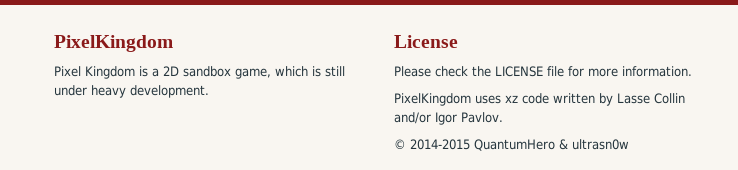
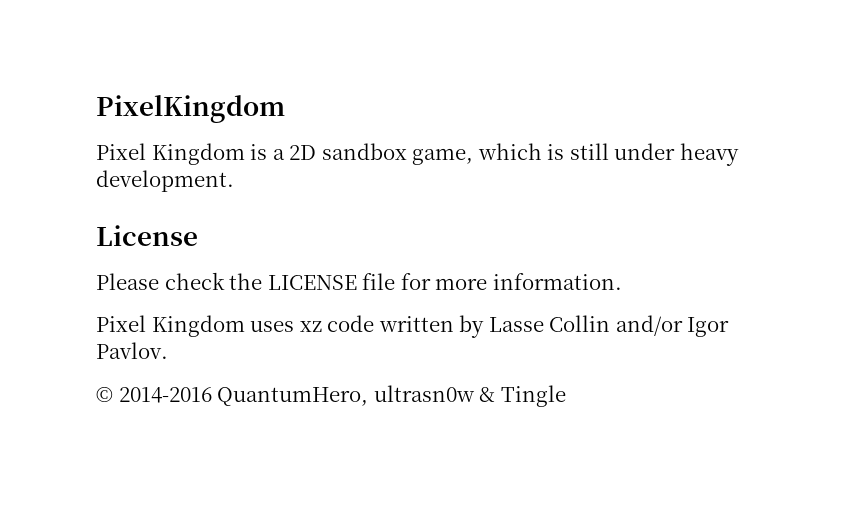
[394,93,471,106] PixelKingdom -> [96,315,245,337] Pixel Kingdom
[410,139,629,151] 2014-2015 QuantumHero & ultrasn0w -> [118,385,566,407] 2014-2016 QuantumHero, ultrasn0w & Tingle

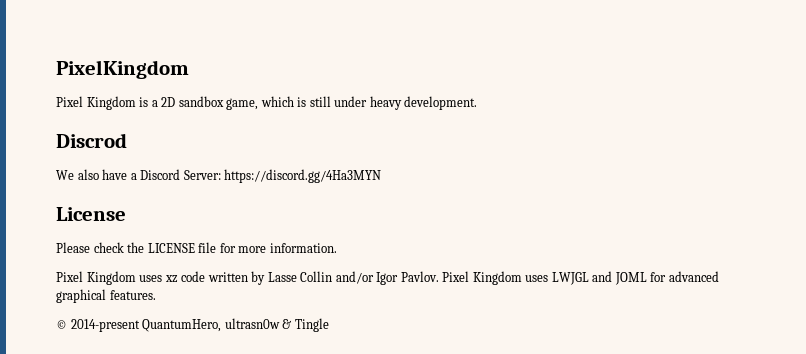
(234, 181) none -> [56,133,127,148] [56,169,382,183] // Discrod // We also have a Discord Server: https://discord.gg/4Ha3MYN
(168, 350) none -> [442,271,719,285] [56,289,156,303] Pixel Kingdom uses LWJGL and JOML for advanced graphical features.
[118,387,212,403] 2014-2016 -> [70,319,140,332] 2014-present

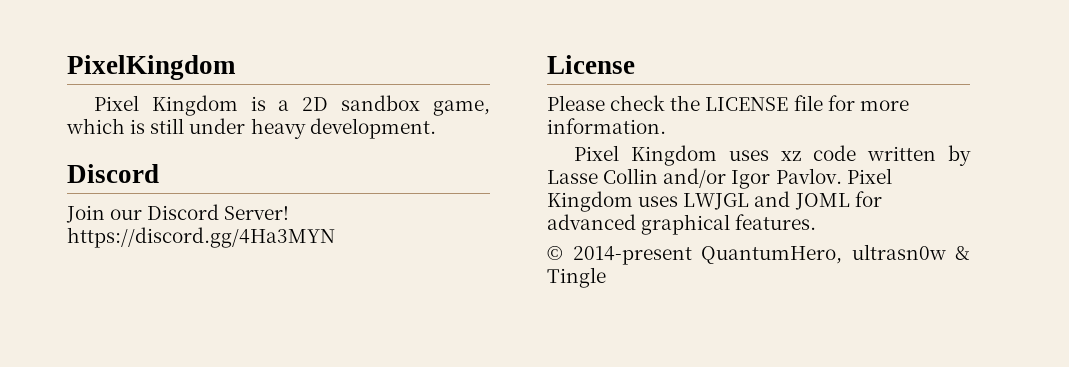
[56,133,127,148] [56,169,221,180] Discrod // We also have a Discord Server: -> [67,164,159,183] [66,204,290,223] Discord // Join our Discord Server!

